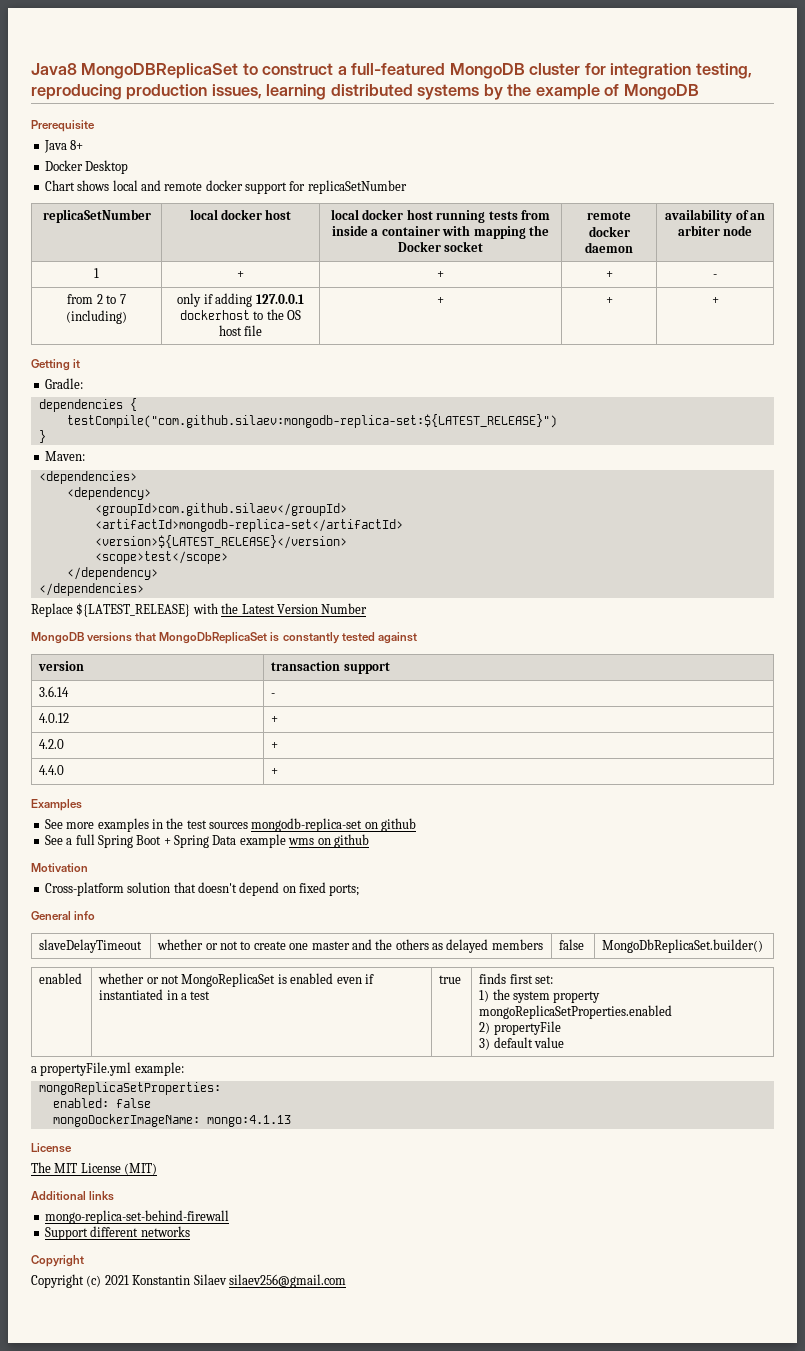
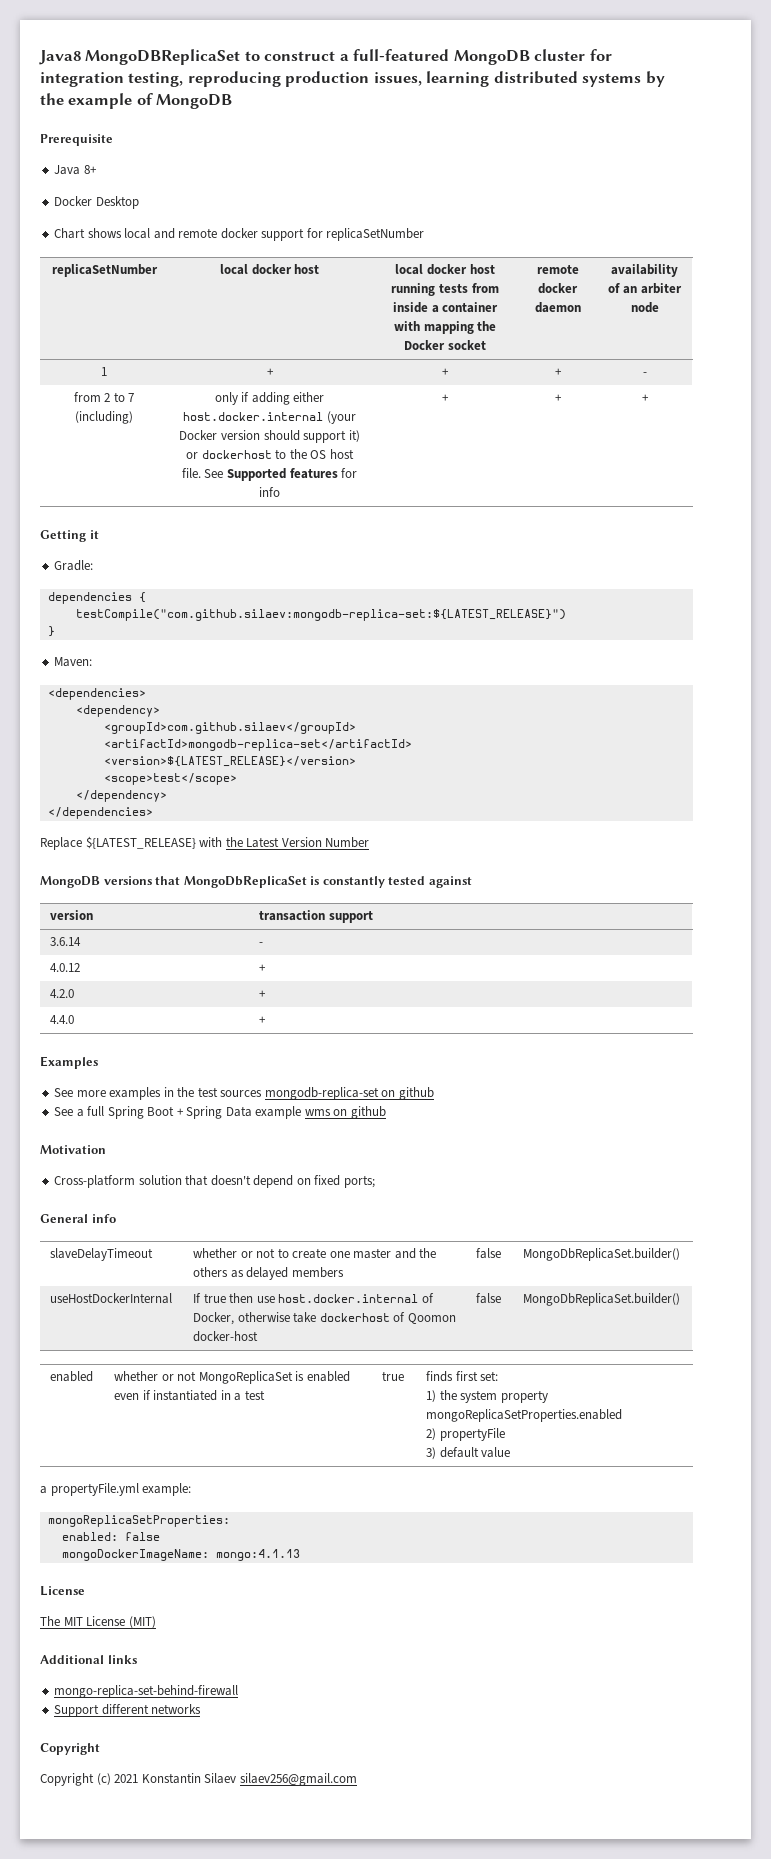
[255,294,304,304] 127.0.0.1 -> [293,392,325,402] [183,411,356,424] [179,430,360,443] [186,452,199,459] either host.docker.internal (your Docker version should support it) or
[244,325,263,336] file -> [181,468,358,481] [259,487,280,497] file. See Supported features for info
(764, 946) none -> [50,1293,173,1304] [193,1293,434,1303] [193,1312,456,1325] [193,1331,259,1342] [476,1293,502,1304] [523,1293,681,1306] // useHostDockerInternal | If true then use host.docker.internal of Docker, otherwise take dockerhost of Qoomon docker-host | false | MongoDbReplicaSet.builder()

